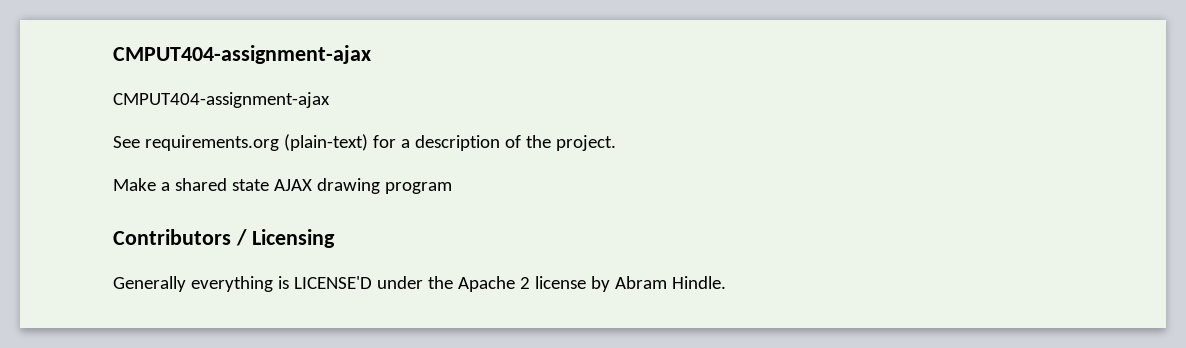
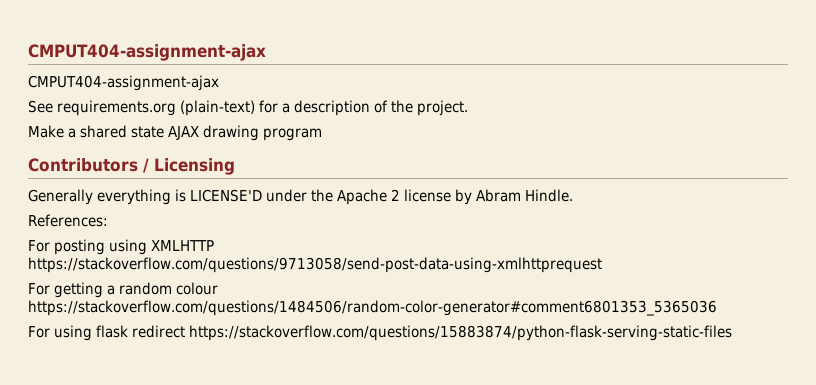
(726, 282) none -> [28,214,108,227] [28,239,214,255] [28,257,602,273] [28,282,218,298] [28,300,717,316] [28,325,732,341] // References: // For posting using XMLHTTP https://stackoverflow.com/questions/9713058/send-post-data-using-xmlhttprequest // For getting a random colour https://stackoverflow.com/questions/1484506/random-color-generator#comment6801353_5365036 // For using flask redirect https://stackoverflow.com/questions/15883874/python-flask-serving-static-files

